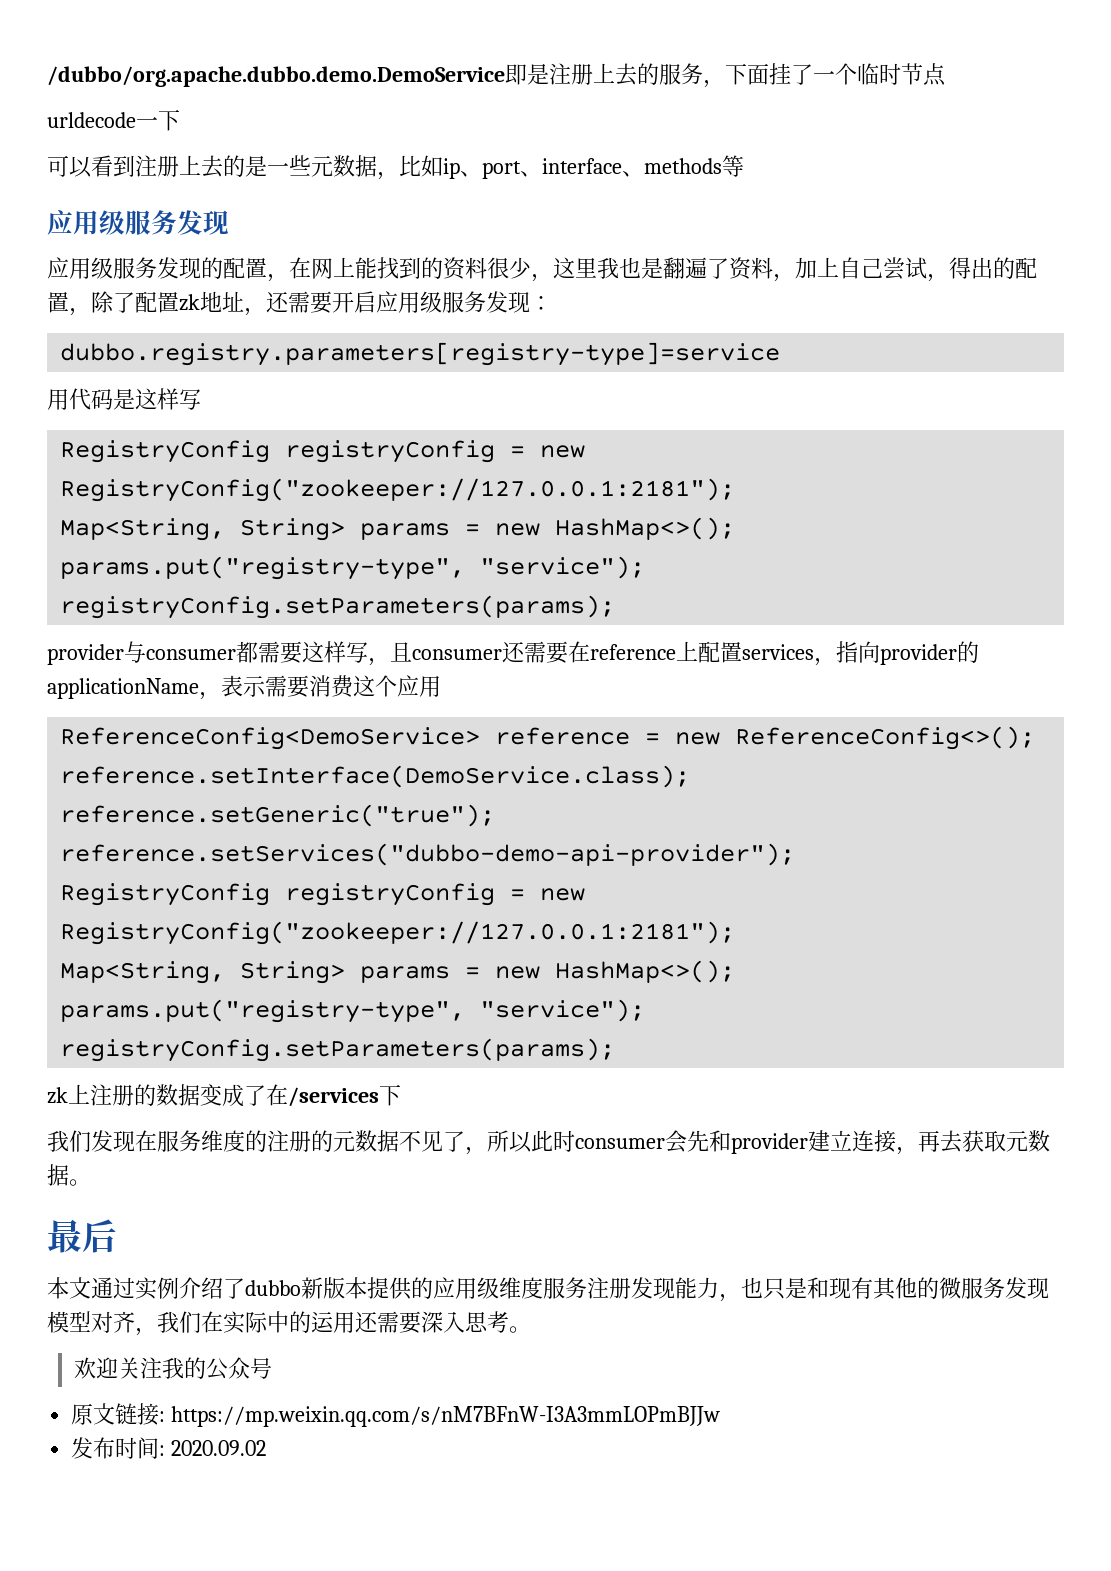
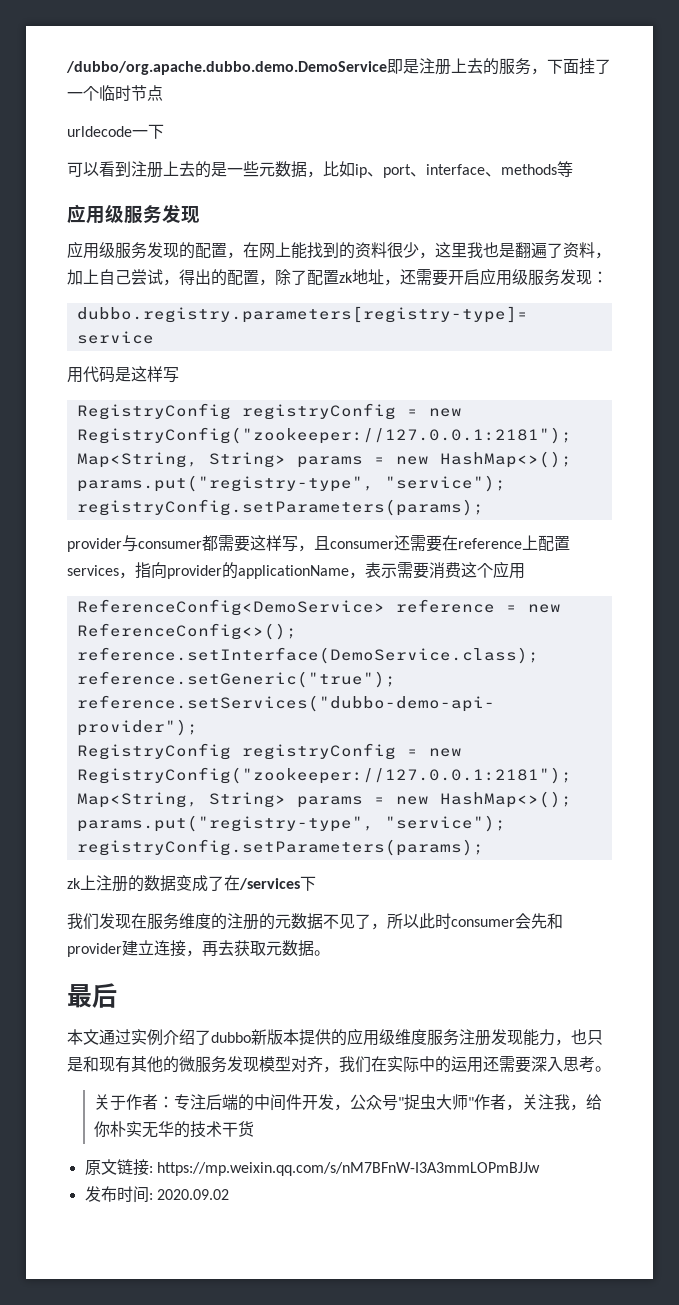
[73,1357,272,1380] 欢迎关注我的公众号 -> [93,1094,602,1111] [93,1121,254,1138] 关于作者：专注后端的中间件开发，公众号"捉虫大师"作者，关注我，给你朴实无华的技术干货

